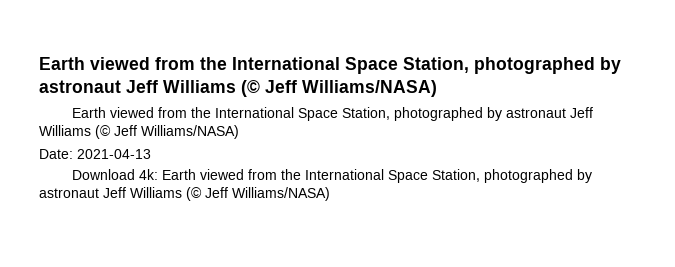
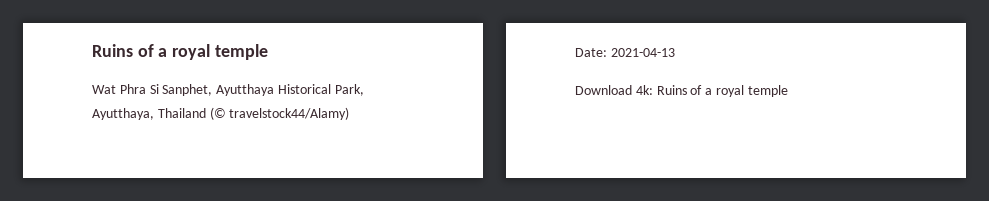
[39,57,621,74] [39,80,437,97] [71,107,593,121] [39,125,239,139] [39,149,151,159] [71,169,592,183] [39,187,330,201] Earth viewed from the International Space Station, photographed by astronaut Jeff Williams (© Jeff Williams/NASA) // Earth viewed from the International Space Station, photographed by astronaut Jeff Williams (© Jeff Williams/NASA) // Date: 2021-04-13 // Download 4k: Earth viewed from the International Space Station, photographed by astronaut Jeff Williams (© Jeff Williams/NASA) -> [92,44,268,60] [92,84,364,96] [92,107,350,120] [575,48,675,57] [575,85,788,97] Ruins of a royal temple // Wat Phra Si Sanphet, Ayutthaya Historical Park, Ayutthaya, Thailand (© travelstock44/Alamy) // Date: 2021-04-13 // Download 4k: Ruins of a royal temple

